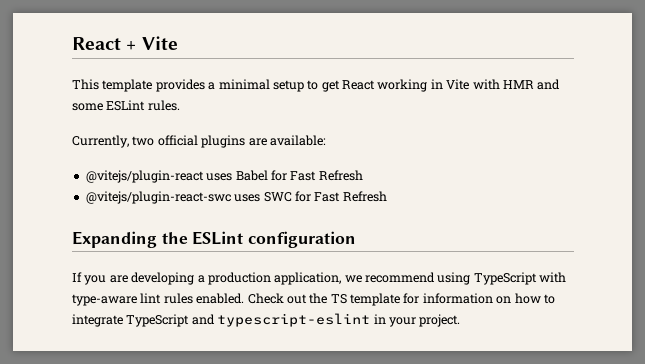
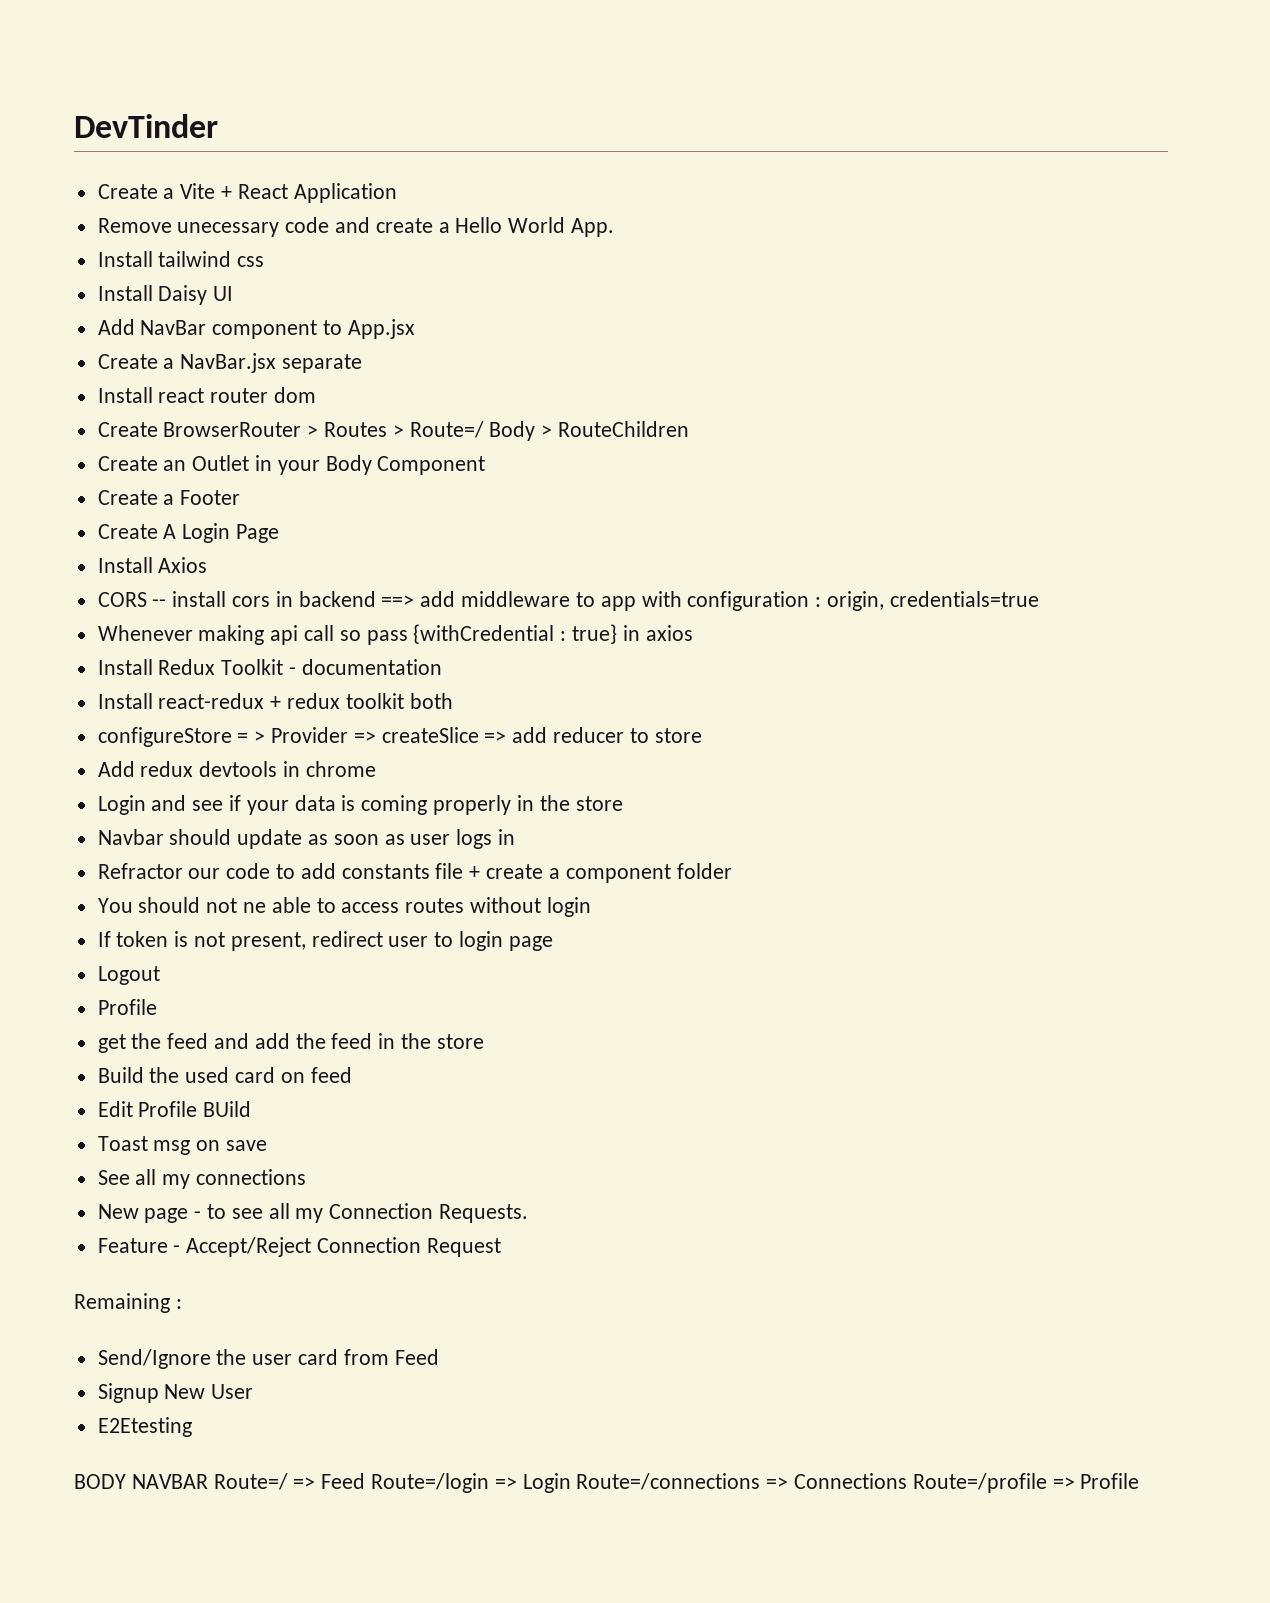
[72,36,178,50] [72,79,561,92] [72,100,180,111] [72,135,326,148] [85,170,363,183] [85,191,387,204] [72,231,357,248] [72,272,567,285] [72,293,555,306] [72,313,461,327] React + Vite // This template provides a minimal setup to get React working in Vite with HMR and some ESLint rules. // Currently, two official plugins are available: // @vitejs/plugin-react uses Babel for Fast Refresh // @vitejs/plugin-react-swc uses SWC for Fast Refresh // Expanding the ESLint configuration // If you are developing a production application, we recommend using TypeScript with type-aware lint rules enabled. Check out the TS template for information on how to integrate TypeScript and typescript-eslint in your project. -> [74,114,218,138] [97,183,397,203] [97,217,615,237] [97,251,265,267] [97,285,234,305] [97,319,415,339] [97,353,363,373] [97,387,317,403] [97,421,690,441] [97,455,486,475] [97,490,241,505] [97,523,280,543] [97,557,208,573] [97,591,1039,611] [97,624,693,645] [97,659,442,675] [97,693,453,709] [97,727,702,747] [97,761,376,777] [97,795,623,815] [97,829,516,849] [97,863,732,883] [97,897,591,917] [97,931,553,951] [97,966,160,985] [97,999,157,1015] [97,1033,484,1053] [97,1067,352,1083] [97,1101,252,1117] [97,1136,268,1155] [97,1169,307,1189] [97,1203,529,1223] [97,1237,501,1257] [74,1293,182,1313] [97,1349,439,1369] [97,1383,254,1403] [97,1417,192,1437] [74,1473,1140,1493] DevTinder // Create a Vite + React Application // Remove unecessary code and create a Hello World App. // Install tailwind css // Install Daisy UI // Add NavBar component to App.jsx // Create a NavBar.jsx separate // Install react router dom // Create BrowserRouter > Routes > Route=/ Body > RouteChildren // Create an Outlet in your Body Component // Create a Footer // Create A Login Page // Install Axios // CORS -- install cors in backend ==> add middleware to app with configuration : origin, credentials=true // Whenever making api call so pass {withCredential : true} in axios // Install Redux Toolkit - documentation // Install react-redux + redux toolkit both // configureStore = > Provider => createSlice => add reducer to store // Add redux devtools in chrome // Login and see if your data is coming properly in the store // Navbar should update as soon as user logs in // Refractor our code to add constants file + create a component folder // You should not ne able to access routes without login // If token is not present, redirect user to login page // Logout // Profile // get the feed and add the feed in the store // Build the used card on feed // Edit Profile BUild // Toast msg on save // See all my connections // New page - to see all my Connection Requests. // Feature - Accept/Reject Connection Request // Remaining : // Send/Ignore the user card from Feed // Signup New User // E2Etesting // BODY NAVBAR Route=/ => Feed Route=/login => Login Route=/connections => Connections Route=/profile => Profile

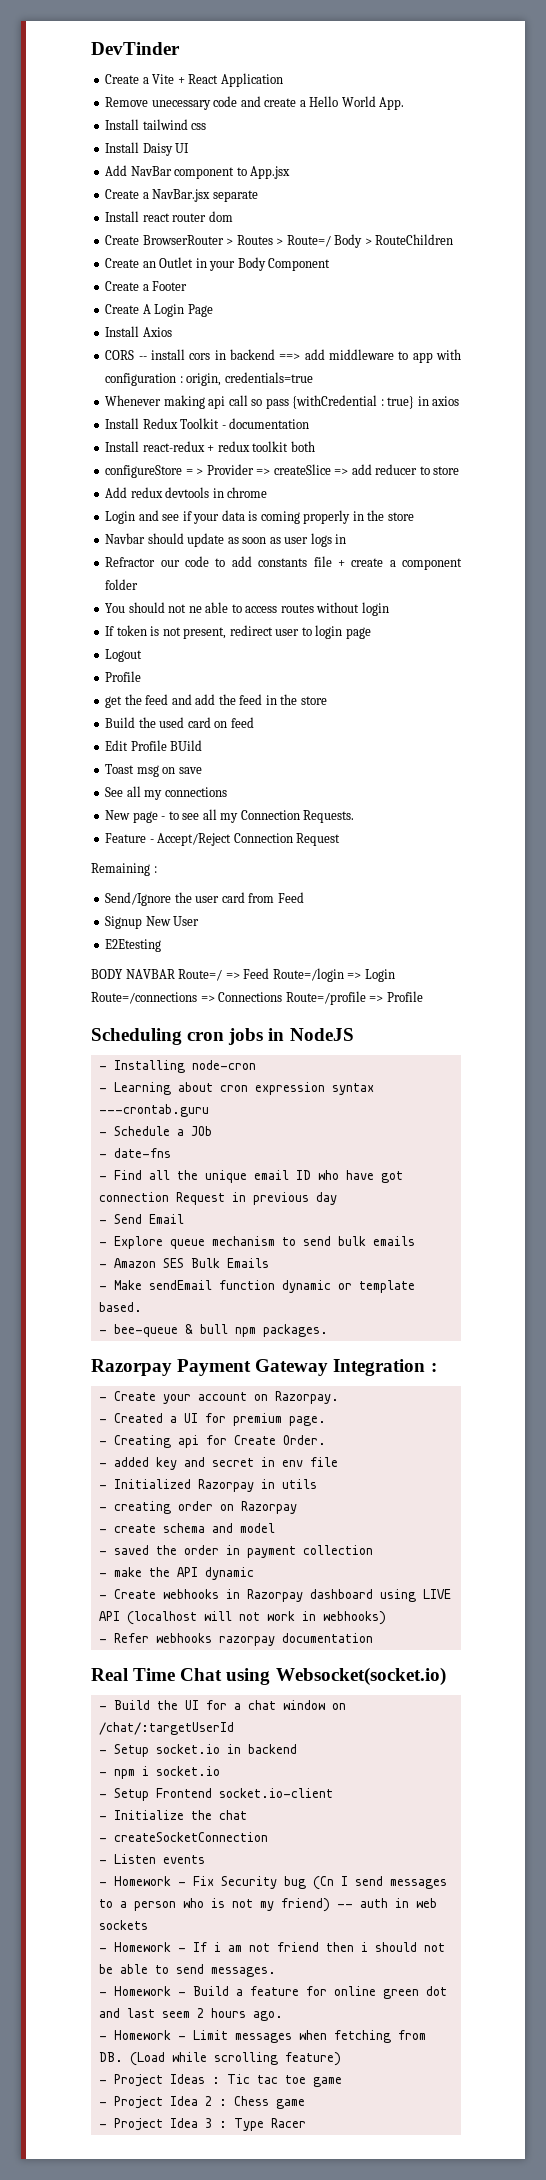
(1140, 1481) none -> [91,1028,354,1045] [98,1060,256,1073] [98,1082,374,1095] [98,1104,209,1117] [98,1126,212,1136] [98,1148,171,1158] [98,1170,403,1183] [98,1192,337,1205] [98,1214,184,1224] [98,1236,415,1249] [98,1258,269,1268] [98,1280,415,1293] [98,1302,142,1312] [98,1324,328,1337] [91,1359,437,1376] [98,1391,339,1404] [98,1413,326,1426] [98,1435,326,1448] [98,1457,338,1470] [98,1479,317,1492] [98,1501,297,1514] [98,1523,275,1533] [98,1545,373,1558] [98,1567,254,1580] [98,1589,451,1602] [98,1611,386,1625] [98,1633,373,1646] [91,1667,446,1686] [98,1700,346,1710] [98,1722,234,1735] [98,1744,297,1757] [98,1766,220,1779] [98,1788,333,1801] [98,1810,247,1820] [98,1832,268,1842] [98,1854,205,1864] [98,1876,447,1890] [98,1898,437,1912] [98,1920,148,1930] [98,1942,445,1952] [98,1964,276,1977] [98,1986,447,1999] [98,2008,283,2021] [98,2030,426,2043] [98,2052,341,2066] [98,2074,342,2087] [98,2096,305,2109] [98,2118,306,2131] // Scheduling cron jobs in NodeJS // - Installing node-cron // - Learning about cron expression syntax ---crontab.guru // - Schedule a JOb // - date-fns // - Find all the unique email ID who have got connection Request in previous day // - Send Email // - Explore queue mechanism to send bulk emails // - Amazon SES Bulk Emails // - Make sendEmail function dynamic or template based. // - bee-queue & bull npm packages. // Razorpay Payment Gateway Integration : // - Create your account on Razorpay. // - Created a UI for premium page. // - Creating api for Create Order. // - added key and secret in env file // - Initialized Razorpay in utils // - creating order on Razorpay // - create schema and model // - saved the order in payment collection // - make the API dynamic // - Create webhooks in Razorpay dashboard using LIVE API (localhost will not work in webhooks) // - Refer webhooks razorpay documentation // Real Time Chat using Websocket(socket.io) // - Build the UI for a chat window on /chat/:targetUserId // - Setup socket.io in backend // - npm i socket.io // - Setup Frontend socket.io-client // - Initialize the chat // - createSocketConnection // - Listen events // - Homework - Fix Security bug (Cn I send messages to a person who is not my friend) -- auth in web sockets // - Homework - If i am not friend then i should not be able to send messages. // - Homework - Build a feature for online green dot and last seem 2 hours ago. // - Homework - Limit messages when fetching from DB. (Load while scrolling feature) // - Project Ideas : Tic tac toe game // - Project Idea 2 : Chess game // - Project Idea 3 : Type Racer

